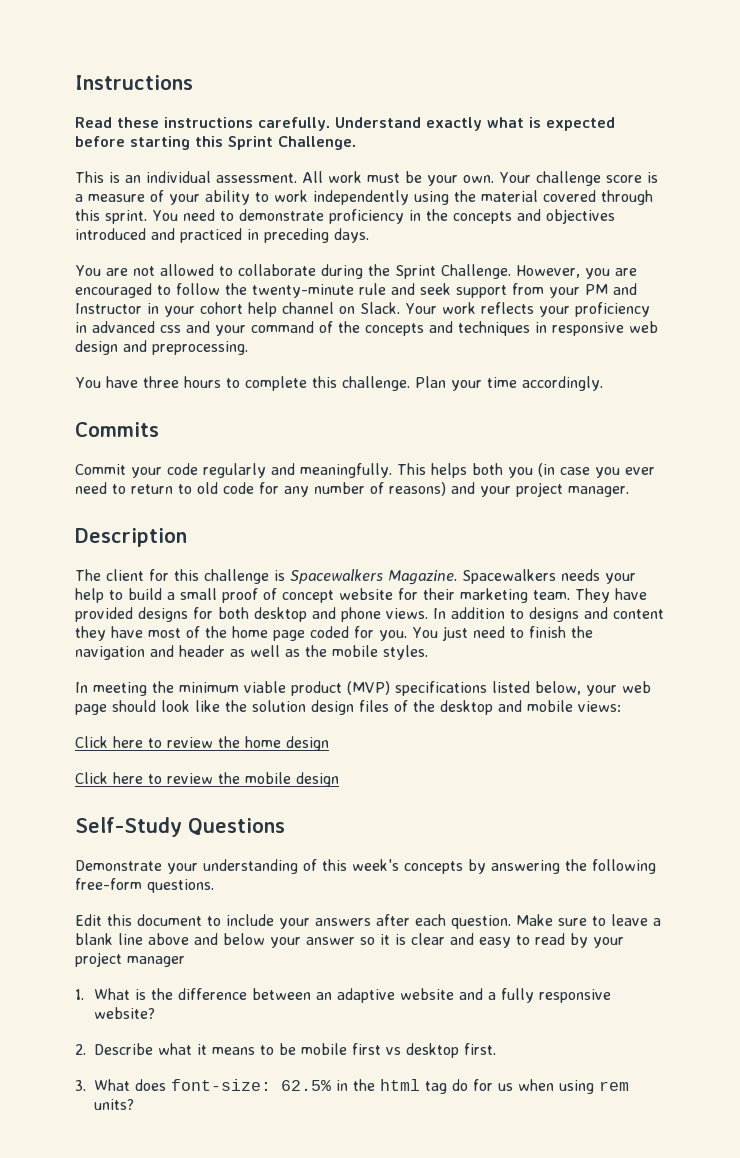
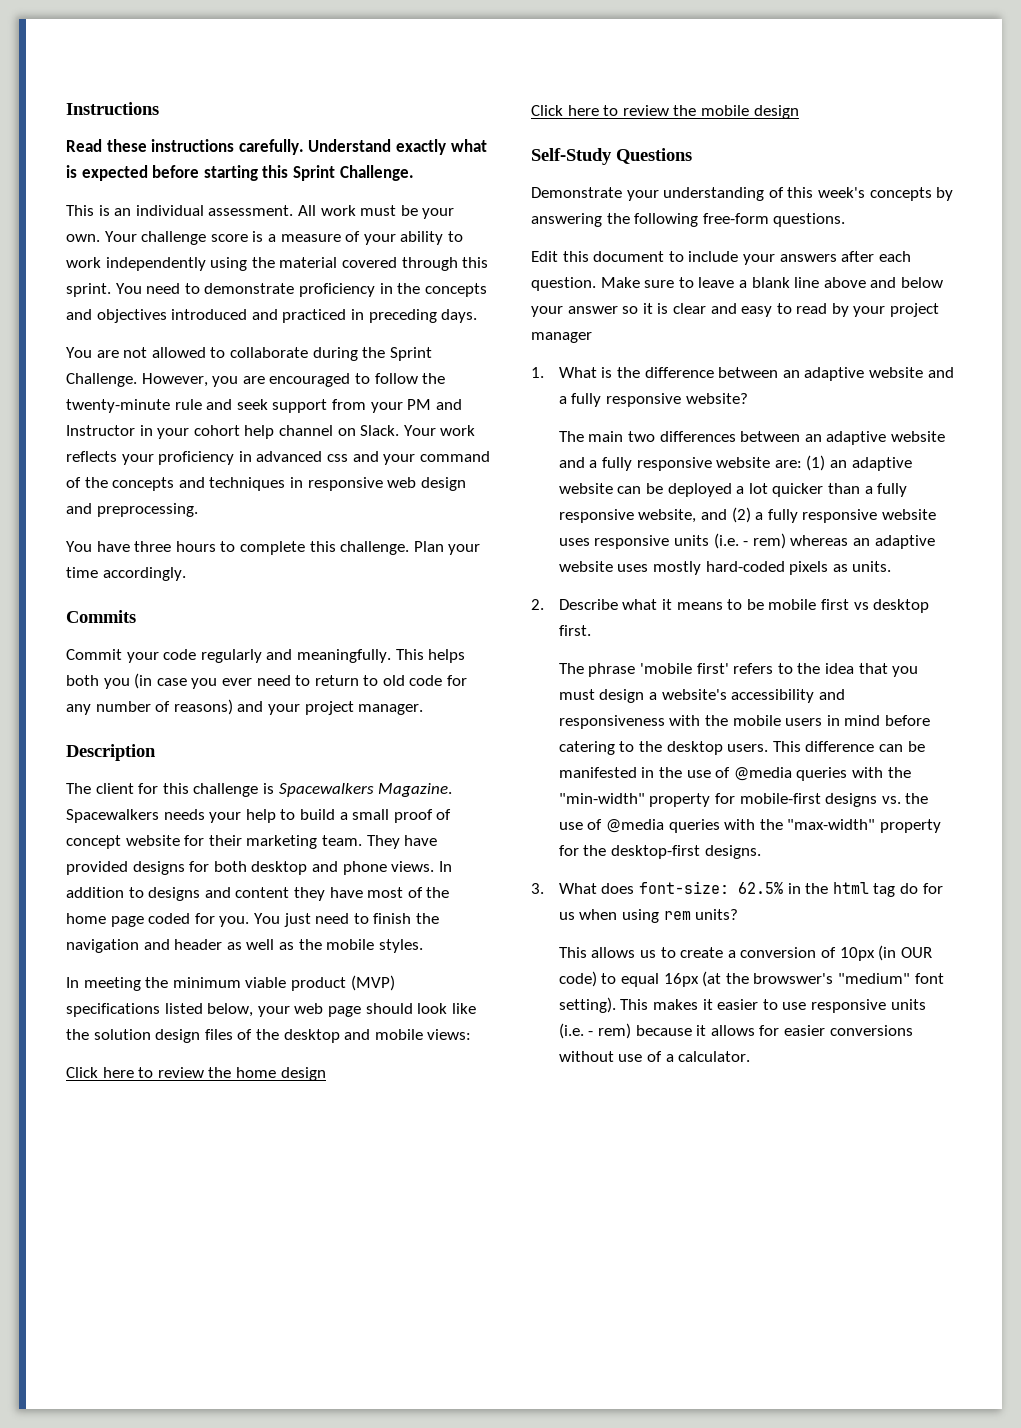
(155, 1013) none -> [558,431,946,445] [558,455,912,471] [558,483,908,497] [558,507,937,523] [558,533,935,549] [558,561,892,575] // The main two differences between an adaptive website and a fully responsive website are: (1) an adaptive website can be deployed a lot quicker than a fully responsive website, and (2) a fully responsive website uses responsive units (i.e. - rem) whereas an adaptive website uses mostly hard-coded pixels as units.
(496, 1049) none -> [558,663,919,677] [558,689,845,703] [558,715,931,729] [558,741,925,755] [558,767,911,781] [558,793,929,807] [558,819,942,833] [558,845,761,859] // The phrase 'mobile first' refers to the idea that you must design a website's accessibility and responsiveness with the mobile users in mind before catering to the desktop users. This difference can be manifested in the use of @media queries with the "min-width" property for mobile-first designs vs. the use of @media queries with the "max-width" property for the desktop-first designs.
(134, 1104) none -> [558,945,932,961] [558,971,944,987] [558,997,926,1013] [558,1023,913,1039] [558,1051,751,1062] // This allows us to create a conversion of 10px (in OUR code) to equal 16px (at the browswer's "medium" font setting). This makes it easier to use responsive units (i.e. - rem) because it allows for easier conversions without use of a calculator.

